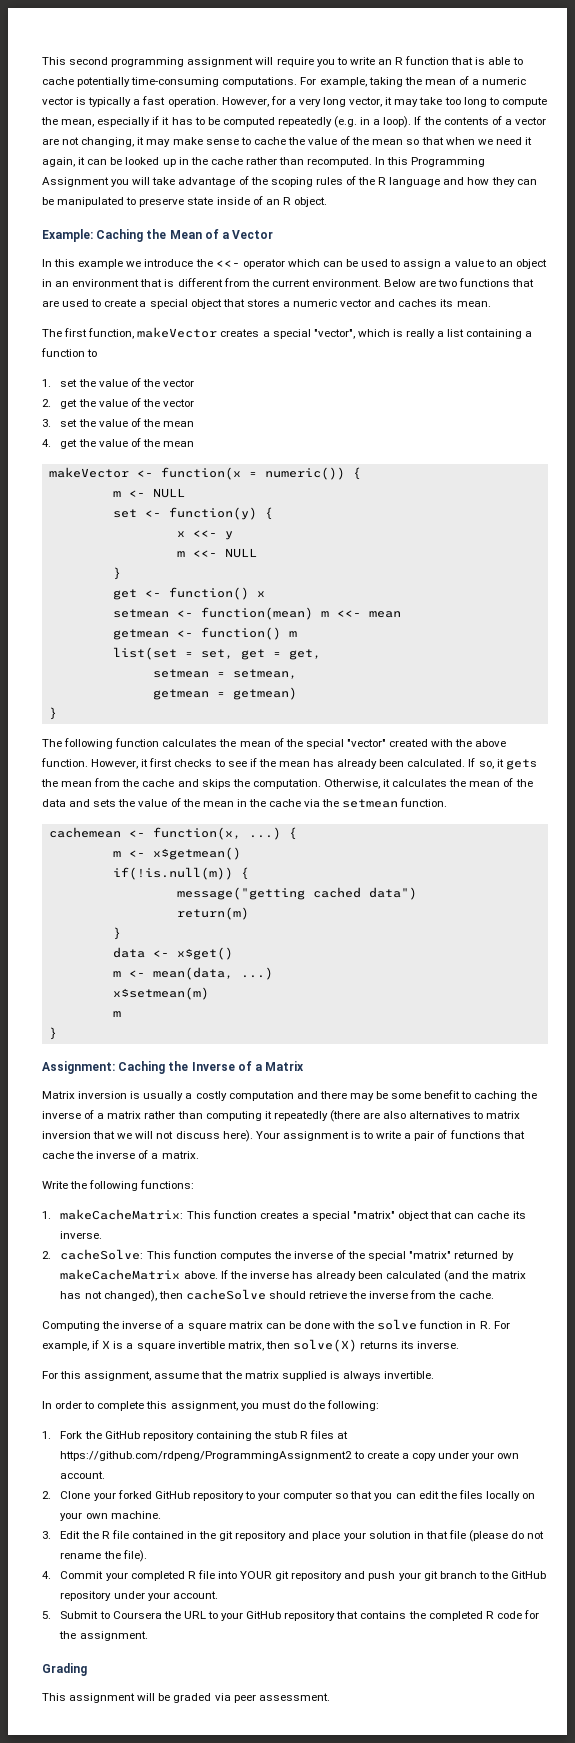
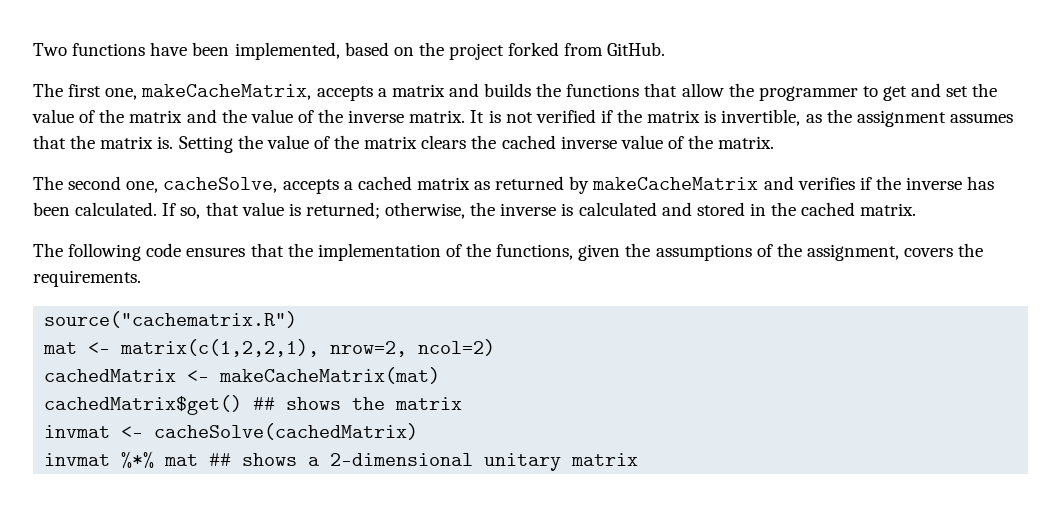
[42,56,523,67] [42,76,527,87] [42,96,547,107] [41,116,546,128] [42,136,532,147] [42,157,486,167] [42,176,537,187] [42,196,327,207] [42,229,274,242] [42,259,547,269] [42,278,535,287] [42,299,491,309] [42,327,533,339] [41,348,98,357] [42,378,194,387] [42,398,194,409] [42,418,194,427] [42,438,194,449] [48,467,361,480] [112,488,185,498] [112,507,273,520] [176,530,233,540] [176,548,257,558] [112,567,121,580] [112,587,265,600] [112,607,401,620] [112,627,297,640] [112,647,321,660] [152,669,297,679] [152,687,297,700] [48,707,57,720] [42,738,507,749] [41,758,537,770] [41,778,533,789] [42,798,448,808] [48,827,297,840] [112,847,241,860] [112,867,249,880] [176,887,417,900] [176,907,249,920] [112,927,121,940] [112,947,233,960] [112,967,273,980] [112,987,209,1000] [112,1011,121,1017] [48,1027,57,1040] [42,1061,305,1074] [42,1090,537,1101] [42,1110,521,1122] [42,1130,525,1142] [42,1150,199,1159] [42,1180,195,1191] [42,1209,526,1221] [60,1231,103,1239] [42,1249,514,1261] [60,1269,526,1282] [60,1289,494,1302] [42,1319,510,1331] [42,1339,460,1352] [42,1371,435,1381] [42,1400,380,1411] [42,1430,349,1441] [60,1451,520,1461] [60,1471,106,1479] [42,1490,536,1501] [60,1511,161,1521] [42,1530,545,1542] [60,1550,147,1562] [42,1570,547,1581] [60,1591,218,1601] [42,1610,540,1621] [59,1631,148,1641] [42,1663,87,1676] [42,1693,330,1703] This second programming assignment will require you to write an R function that is able to cache potentially time-consuming computations. For example, taking the mean of a numeric vector is typically a fast operation. However, for a very long vector, it may take too long to compute the mean, especially if it has to be computed repeatedly (e.g. in a loop). If the contents of a vector are not changing, it may make sense to cache the value of the mean so that when we need it again, it can be looked up in the cache rather than recomputed. In this Programming Assignment you will take advantage of the scoping rules of the R language and how they can be manipulated to preserve state inside of an R object. // Example: Caching the Mean of a Vector // In this example we introduce the <<- operator which can be used to assign a value to an object in an environment that is different from the current environment. Below are two functions that are used to create a special object that stores a numeric vector and caches its mean. // The first function, makeVector creates a special "vector", which is really a list containing a function to // 1. set the value of the vector // 2. get the value of the vector // 3. set the value of the mean // 4. get the value of the mean // makeVector <- function(x = numeric()) { // m <- NULL // set <- function(y) { // x <<- y // m <<- NULL // } // get <- function() x // setmean <- function(mean) m <<- mean // getmean <- function() m // list(set = set, get = get, // setmean = setmean, // getmean = getmean) // } // The following function calculates the mean of the special "vector" created with the above function. However, it first checks to see if the mean has already been calculated. If so, it gets the mean from the cache and skips the computation. Otherwise, it calculates the mean of the data and sets the value of the mean in the cache via the setmean function. // cachemean <- function(x, ...) { // m <- x$getmean() // if(!is.null(m)) { // message("getting cached data") // return(m) // } // data <- x$get() // m <- mean(data, ...) // x$setmean(m) // m // } // Assignment: Caching the Inverse of a Matrix // Matrix inversion is usually a costly computation and there may be some benefit to caching the inverse of a matrix rather than computing it repeatedly (there are also alternatives to matrix inversion that we will not discuss here). Your assignment is to write a pair of functions that cache the inverse of a matrix. // Write the following functions: // 1. makeCacheMatrix: This function creates a special "matrix" object that can cache its inverse. // 2. cacheSolve: This function computes the inverse of the special "matrix" returned by makeCacheMatrix above. If the inverse has already been calculated (and the matrix has not changed), then cacheSolve should retrieve the inverse from the cache. // Computing the inverse of a square matrix can be done with the solve function in R. For example, if X is a square invertible matrix, then solve(X) returns its inverse. // For this assignment, assume that the matrix supplied is always invertible. // In order to complete this assignment, you must do the following: // 1. Fork the GitHub repository containing the stub R files at https://github.com/rdpeng/ProgrammingAssignment2 to create a copy under your own account. // 2. Clone your forked GitHub repository to your computer so that you can edit the files locally on your own machine. // 3. Edit the R file contained in the git repository and place your solution in that file (please do not rename the file). // 4. Commit your completed R file into YOUR git repository and push your git branch to the GitHub repository under your account. // 5. Submit to Coursera the URL to your GitHub repository that contains the completed R code for the assignment. // Grading // This assignment will be graded via peer assessment. -> [33,42,666,60] [33,83,998,101] [32,109,1013,127] [33,135,775,153] [33,176,995,194] [33,202,917,219] [33,243,984,261] [33,270,141,287] [44,311,298,328] [43,339,496,357] [44,367,441,384] [44,395,463,415] [44,423,419,440] [44,451,639,471] Two functions have been implemented, based on the project forked from GitHub. // The first one, makeCacheMatrix, accepts a matrix and builds the functions that allow the programmer to get and set the value of the matrix and the value of the inverse matrix. It is not verified if the matrix is invertible, as the assignment assumes that the matrix is. Setting the value of the matrix clears the cached inverse value of the matrix. // The second one, cacheSolve, accepts a cached matrix as returned by makeCacheMatrix and verifies if the inverse has been calculated. If so, that value is returned; otherwise, the inverse is calculated and stored in the cached matrix. // The following code ensures that the implementation of the functions, given the assumptions of the assignment, covers the requirements. // source("cachematrix.R") // mat <- matrix(c(1,2,2,1), nrow=2, ncol=2) // cachedMatrix <- makeCacheMatrix(mat) // cachedMatrix$get() ## shows the matrix // invmat <- cacheSolve(cachedMatrix) // invmat %*% mat ## shows a 2-dimensional unitary matrix

